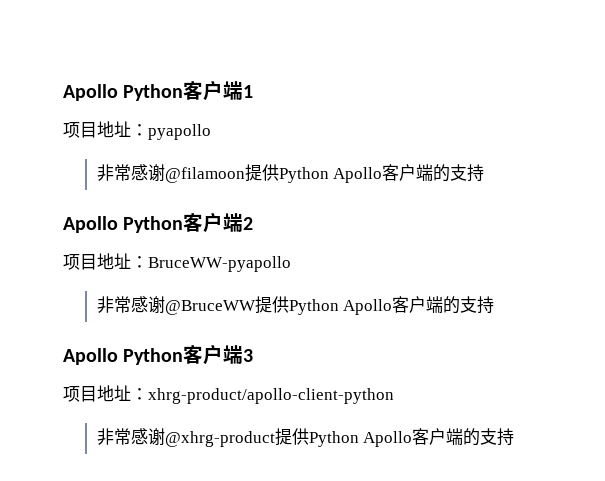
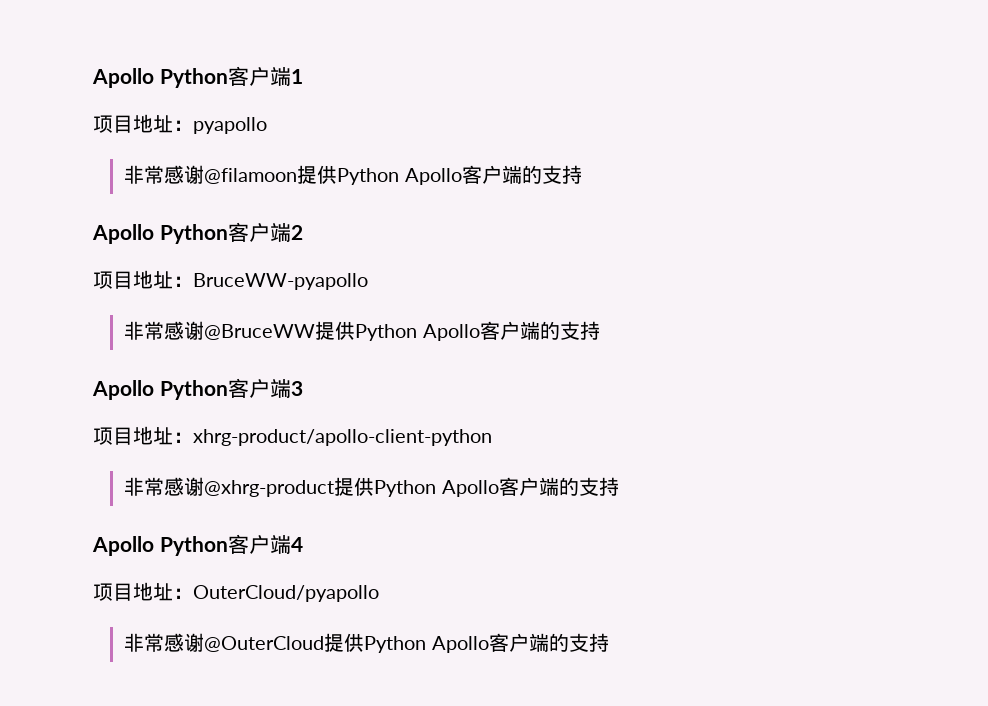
(515, 437) none -> [92,534,303,556] [93,582,379,602] [124,633,609,653] // Apollo Python客户端4 // 项目地址：OuterCloud/pyapollo // 非常感谢@OuterCloud提供Python Apollo客户端的支持

